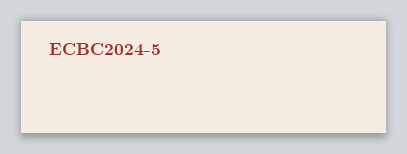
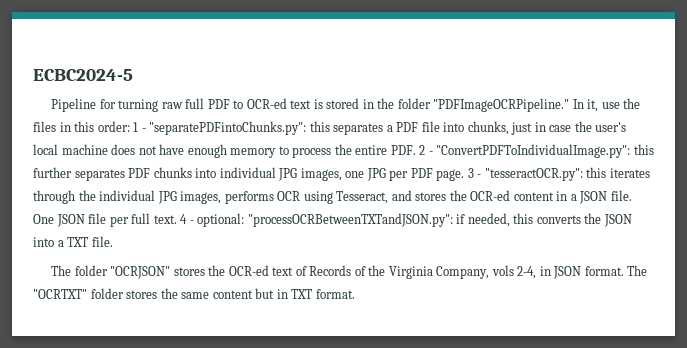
(161, 49) none -> [51,98,641,112] [33,121,627,135] [33,144,654,158] [33,167,650,181] [33,190,632,204] [33,213,632,227] [33,236,113,247] [51,265,648,279] [33,288,355,299] // Pipeline for turning raw full PDF to OCR-ed text is stored in the folder "PDFImageOCRPipeline." In it, use the files in this order: 1 - "separatePDFintoChunks.py": this separates a PDF file into chunks, just in case the user's local machine does not have enough memory to process the entire PDF. 2 - "ConvertPDFToIndividualImage.py": this further separates PDF chunks into individual JPG images, one JPG per PDF page. 3 - "tesseractOCR.py": this iterates through the individual JPG images, performs OCR using Tesseract, and stores the OCR-ed content in a JSON file. One JSON file per full text. 4 - optional: "processOCRBetweenTXTandJSON.py": if needed, this converts the JSON into a TXT file. // The folder "OCRJSON" stores the OCR-ed text of Records of the Virginia Company, vols 2-4, in JSON format. The "OCRTXT" folder stores the same content but in TXT format.

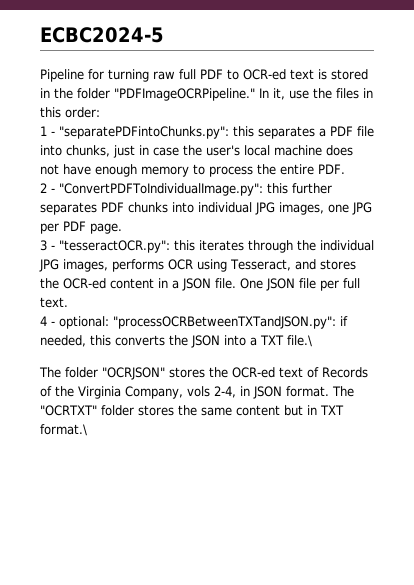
(130, 126) none -> (100, 112) //
(416, 150) none -> (345, 169) //
(465, 175) none -> (122, 228) //
(177, 219) none -> (68, 302) //
[91,236,113,247] file. -> [287,335,312,347] file.\
[315,289,355,299] format. -> [40,424,87,436] format.\

